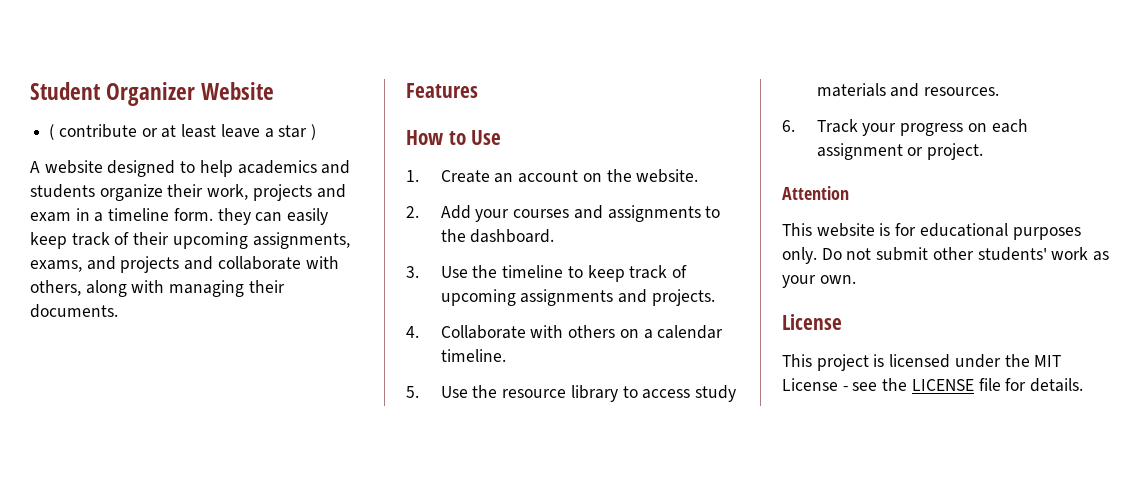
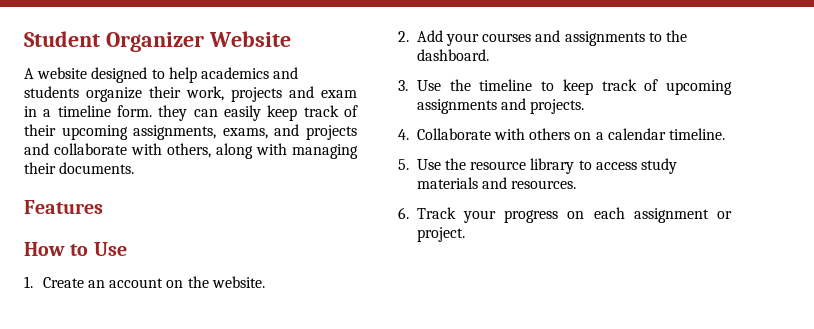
[49,124,317,140] // ( contribute or at least leave a star ) -> (291, 39) none
[782,186,849,200] [782,223,1081,240] [782,247,1110,264] [782,275,856,288] [782,314,842,330] [782,354,1062,371] [782,378,1084,392] // Attention // This website is for educational purposes only. Do not submit other students' work as your own. // License // This project is licensed under the MIT License - see the LICENSE file for details. -> (465, 234) none

